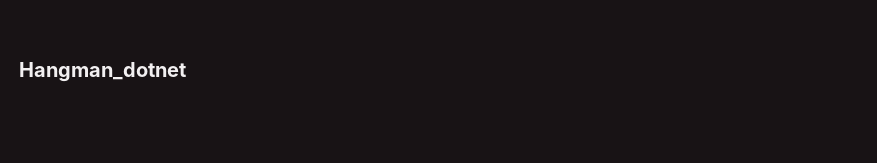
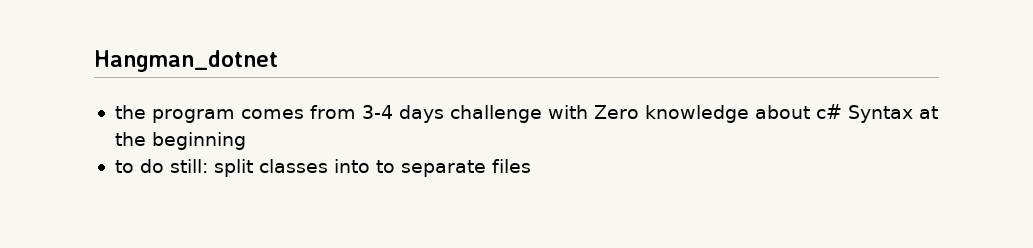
(186, 72) none -> [114,104,938,123] [114,132,246,150] [114,159,531,177] // the program comes from 3-4 days challenge with Zero knowledge about c# Syntax at the beginning // to do still: split classes into to separate files

